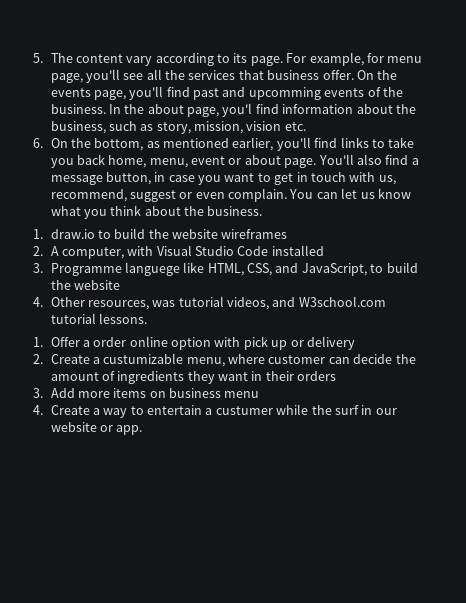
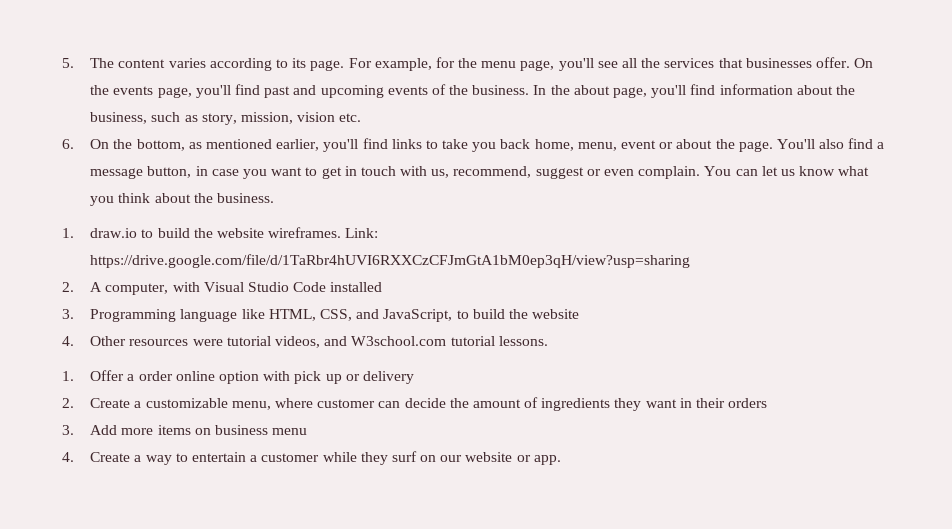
[126,56,153,66] vary -> [168,58,206,68] varies
(384, 58) none -> [458,58,478,68] the
[267,70,320,80] business -> [745,58,812,68] businesses
[248,87,321,100] upcomming -> [320,85,384,98] upcoming
[222,103,253,117] you'l -> [651,85,687,98] you'll
(281, 160) none -> [715,139,735,149] the
[221,229,288,239] wireframes -> [268,227,379,238] [90,254,691,268] wireframes. Link: https://drive.google.com/file/d/1TaRbr4hUVI6RXXCzCFJmGtA1bM0ep3qH/view?usp=sharing
[50,262,180,276] Programme languege -> [90,309,238,322] Programming language
[87,300,176,310] resources, was -> [129,339,223,346] resources were
[103,353,184,364] custumizable -> [145,398,228,408] customizable
[215,404,373,415] custumer while the surf in -> [261,451,437,465] customer while they surf on

